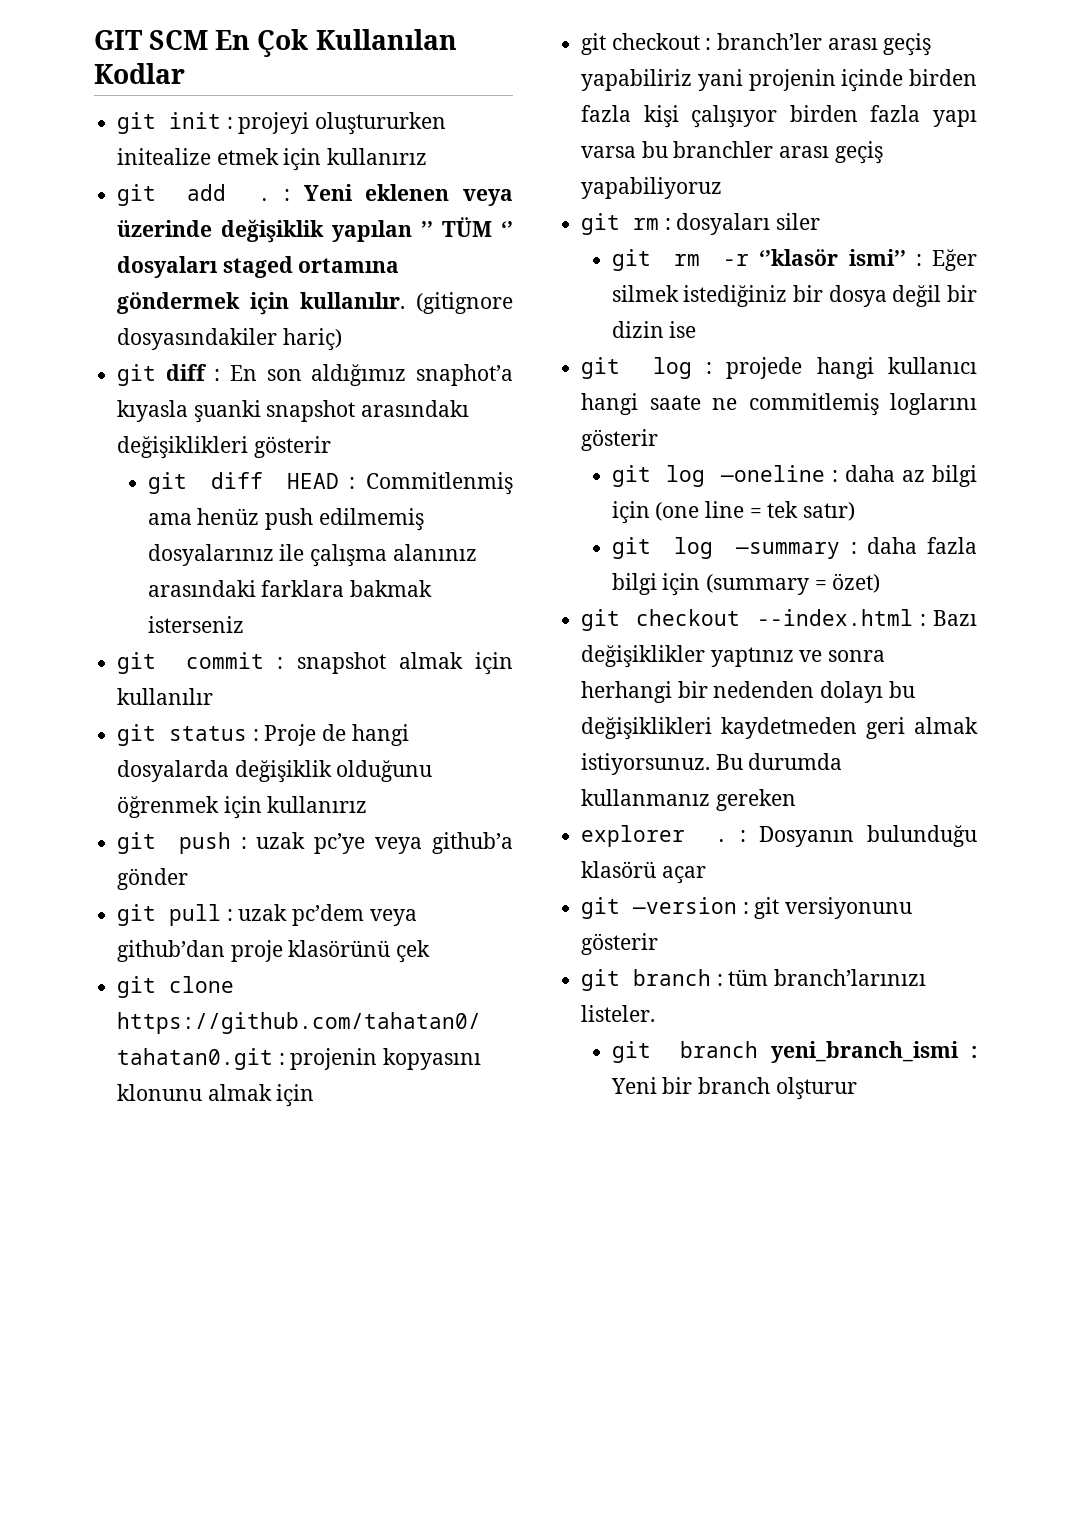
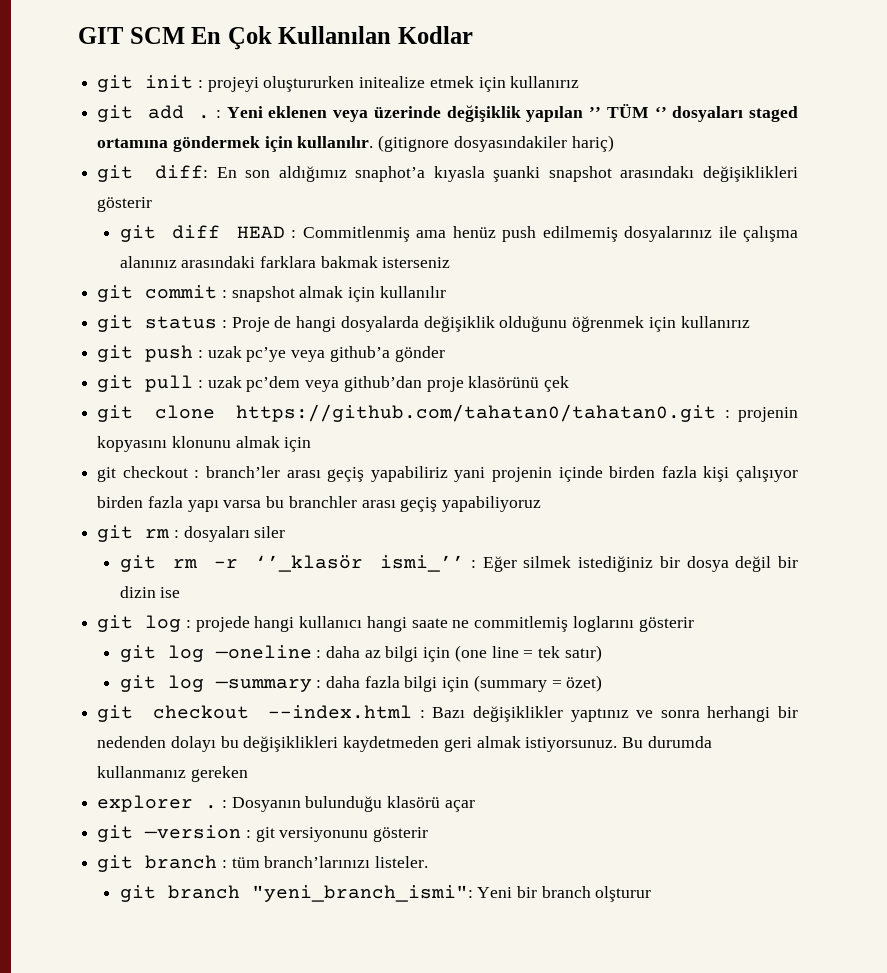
[165,364,221,381] diff : -> [154,165,208,179] diff:
[759,249,906,266] ‘’klasör ismi’’ -> [254,555,465,572] ‘’_klasör ismi_’’
[771,1041,977,1063] yeni_branch_ismi : -> [251,885,473,902] "yeni_branch_ismi":

